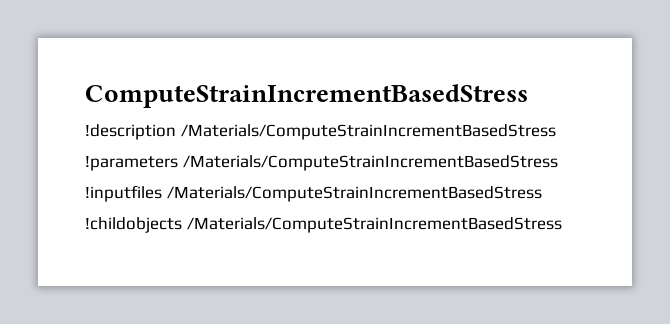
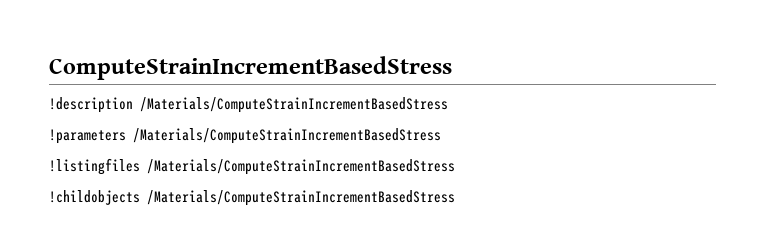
[85,185,162,202] !inputfiles -> [49,158,140,175] !listingfiles

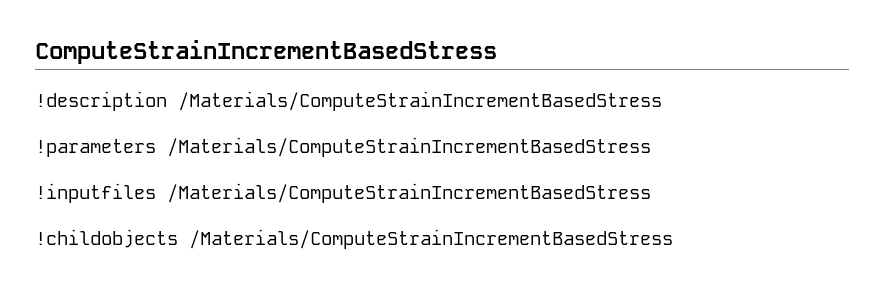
[49,158,140,175] !listingfiles -> [35,183,156,203] !inputfiles

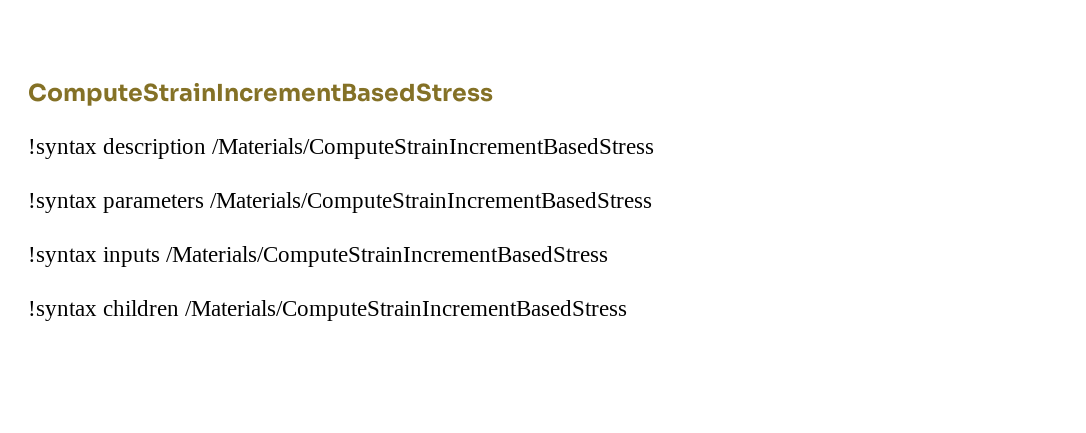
[35,91,662,111] [35,137,651,157] [35,183,651,203] [35,229,178,248] !description /Materials/ComputeStrainIncrementBasedStress // !parameters /Materials/ComputeStrainIncrementBasedStress // !inputfiles /Materials/ComputeStrainIncrementBasedStress // !childobjects -> [28,138,655,159] [28,192,653,213] [28,246,609,267] [28,300,180,321] !syntax description /Materials/ComputeStrainIncrementBasedStress // !syntax parameters /Materials/ComputeStrainIncrementBasedStress // !syntax inputs /Materials/ComputeStrainIncrementBasedStress // !syntax children

